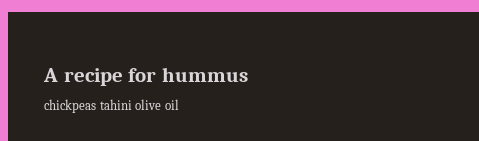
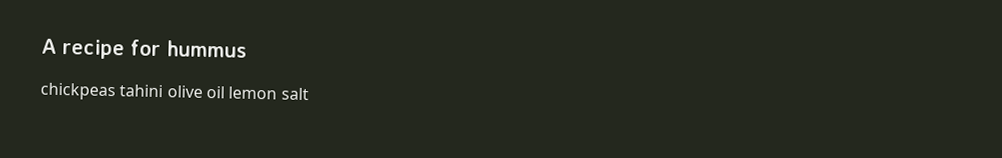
(179, 104) none -> [228,86,309,101] lemon salt

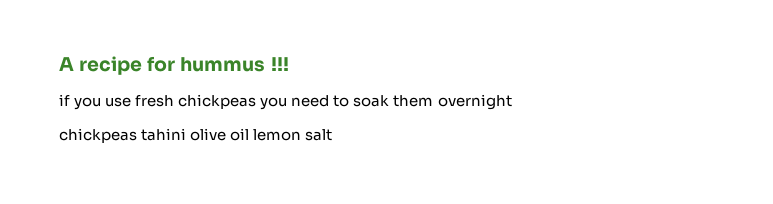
(247, 49) none -> [270,57,289,71] [59,94,512,110] !!! // if you use fresh chickpeas you need to soak them overnight

